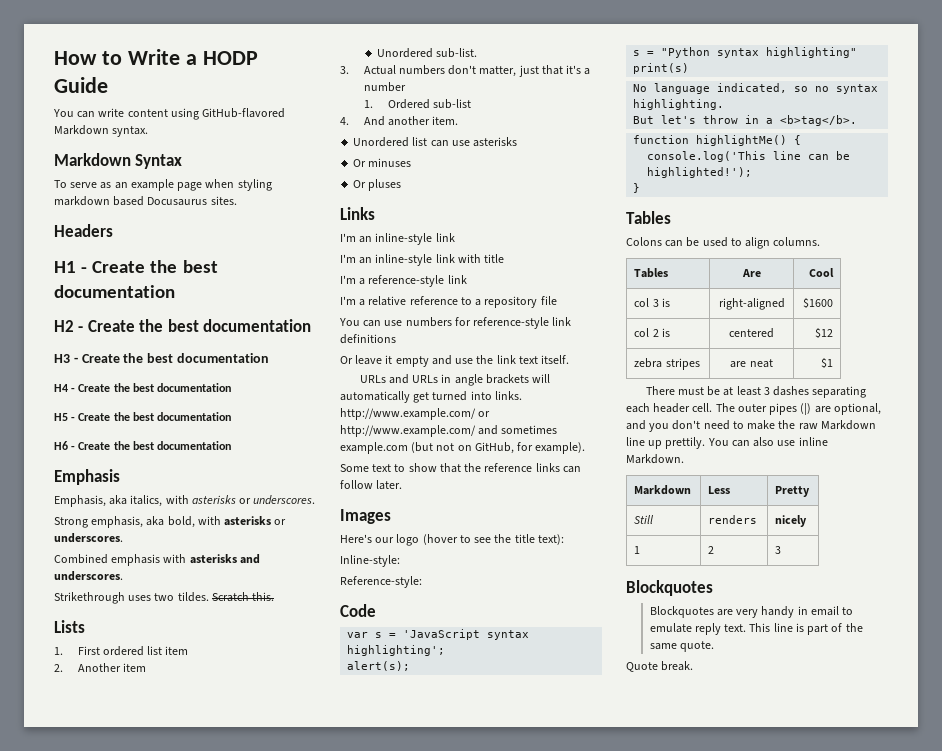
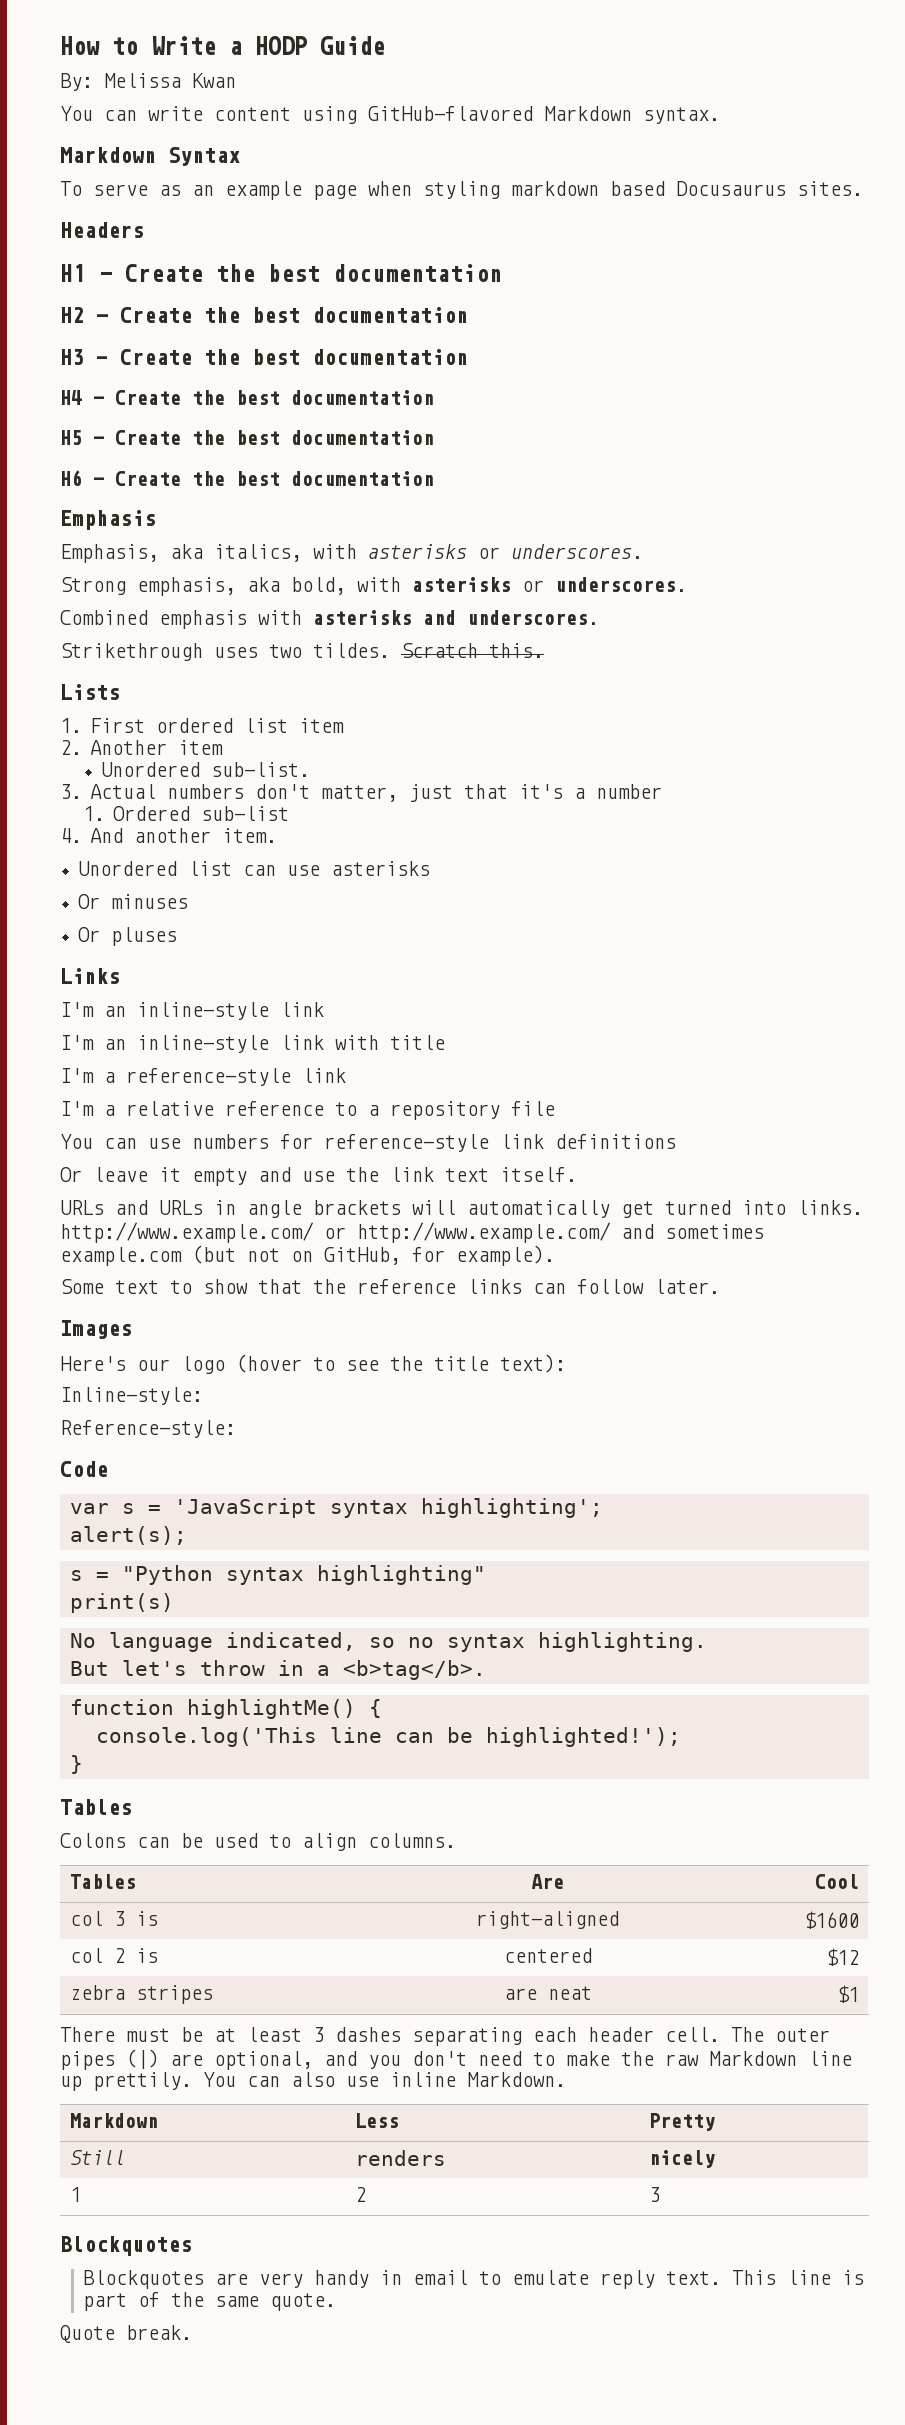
(108, 85) none -> [60,73,236,91] // By: Melissa Kwan

